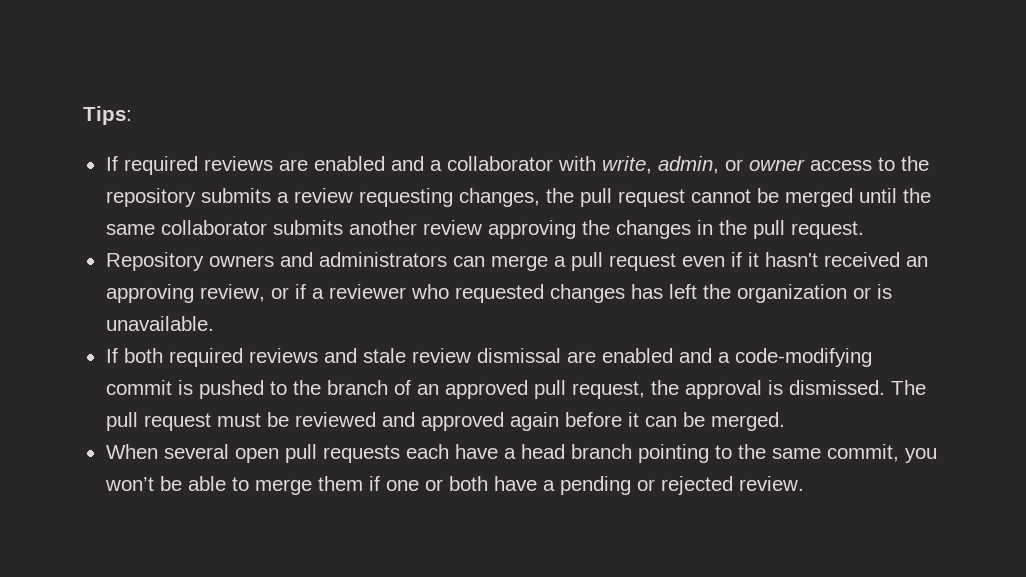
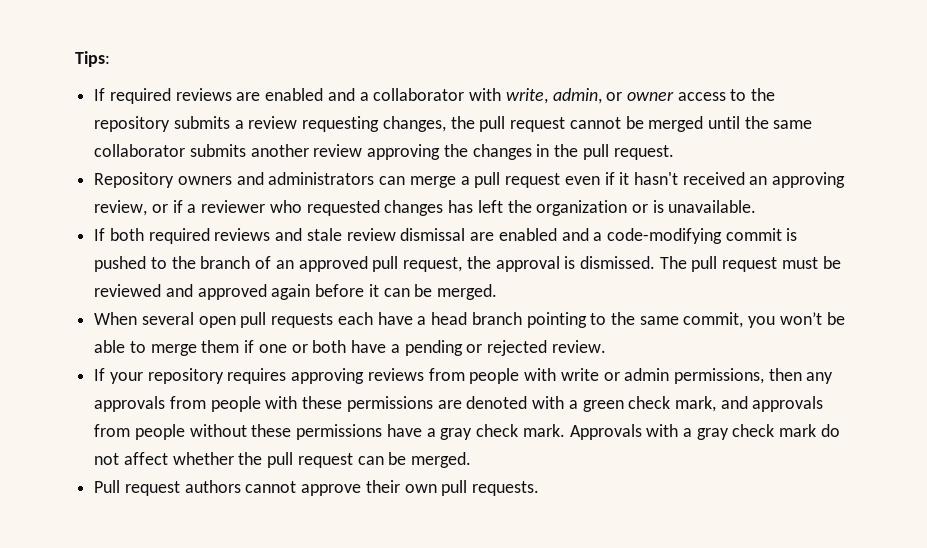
(804, 483) none -> [94,368,834,384] [94,396,824,412] [94,424,840,440] [94,452,472,468] [94,480,540,496] // If your repository requires approving reviews from people with write or admin permissions, then any approvals from people with these permissions are denoted with a green check mark, and approvals from people without these permissions have a gray check mark. Approvals with a gray check mark do not affect whether the pull request can be merged. // Pull request authors cannot approve their own pull requests.

